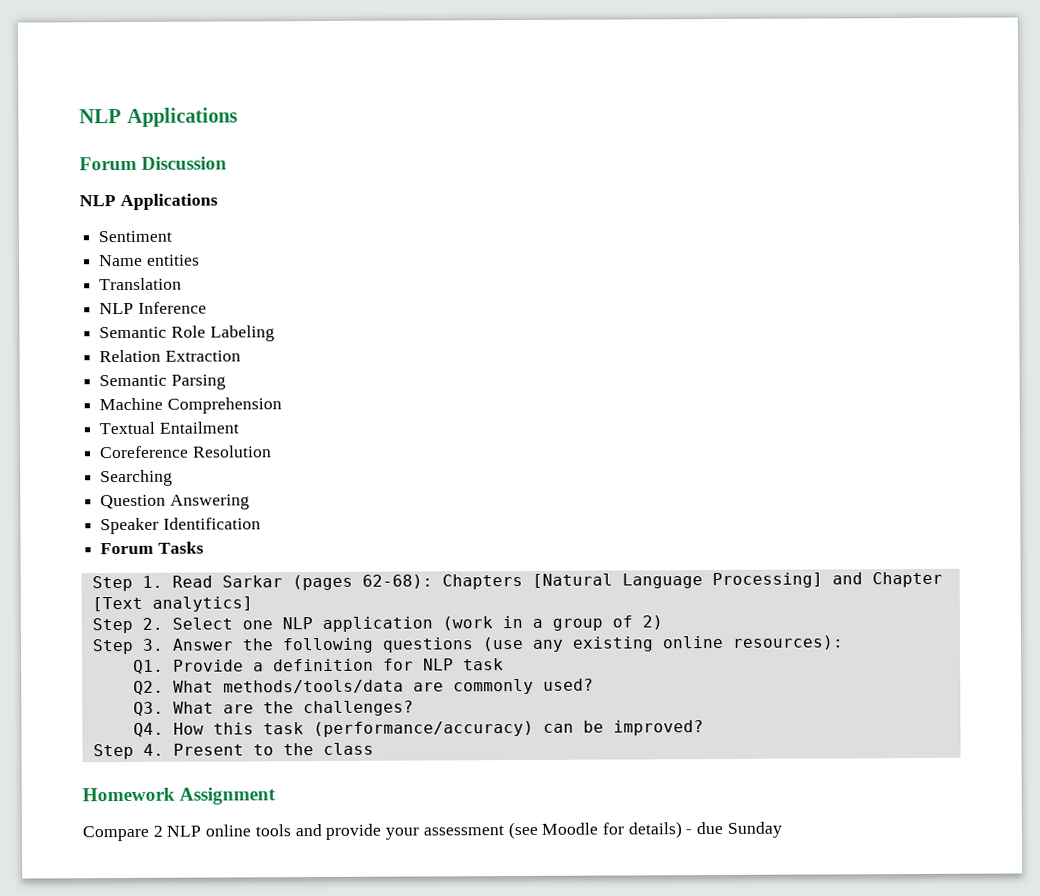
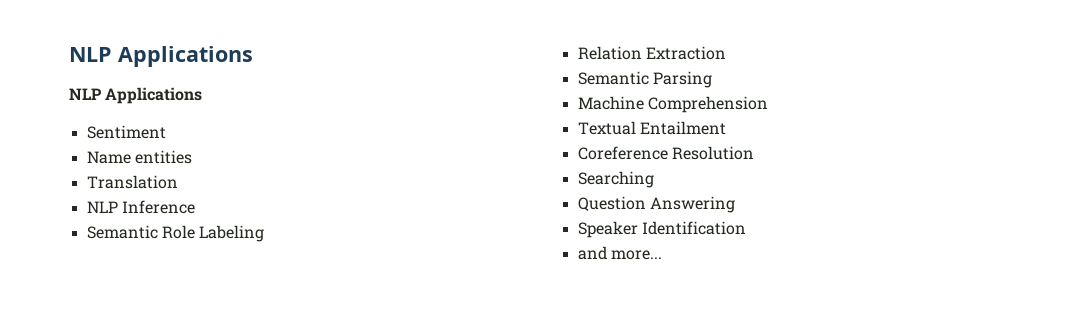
[79,107,238,127] [79,156,228,171] NLP Applications // Forum Discussion -> [69,46,253,67] NLP Applications
[100,541,204,555] [91,571,943,592] [91,596,253,612] [91,615,663,634] [91,635,844,655] [132,658,504,674] [132,678,594,695] [132,700,414,717] [132,720,704,738] [92,742,374,760] [82,787,277,805] [82,821,782,842] Forum Tasks // Step 1. Read Sarkar (pages 62-68): Chapters [Natural Language Processing] and Chapter [Text analytics] // Step 2. Select one NLP application (work in a group of 2) // Step 3. Answer the following questions (use any existing online resources): // Q1. Provide a definition for NLP task // Q2. What methods/tools/data are commonly used? // Q3. What are the challenges? // Q4. How this task (performance/accuracy) can be improved? // Step 4. Present to the class // Homework Assignment // Compare 2 NLP online tools and provide your assessment (see Moodle for details) - due Sunday -> [577,246,662,260] and more...

